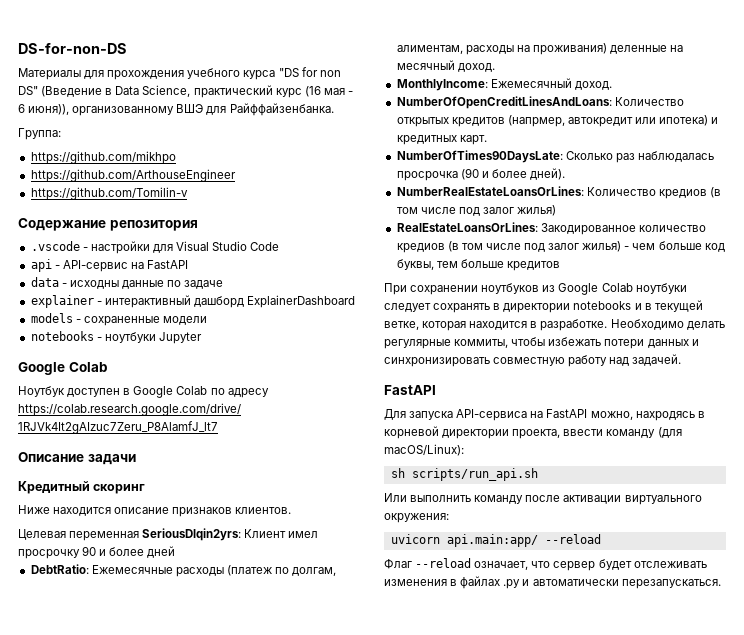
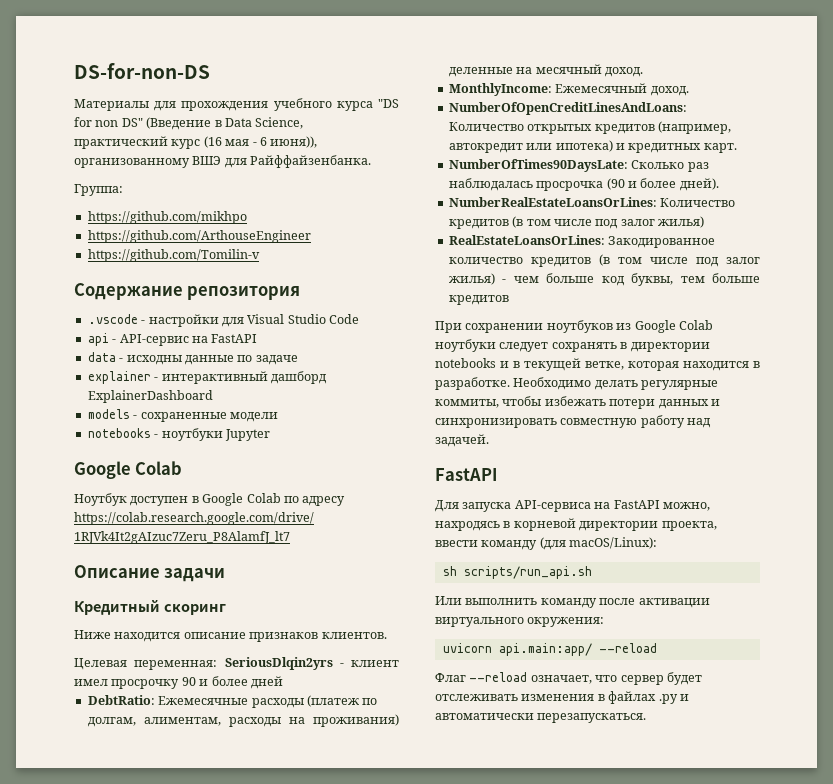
[69,528,287,541] переменная SeriousDlqin2yrs: Клиент -> [134,657,399,670] переменная: SeriousDlqin2yrs - клиент
[507,115,565,127] (напрмер, -> [657,121,731,134] (например,
[658,189,707,199] кредиов -> [448,219,509,229] кредитов
[396,243,445,253] кредиов -> [530,257,591,267] кредитов

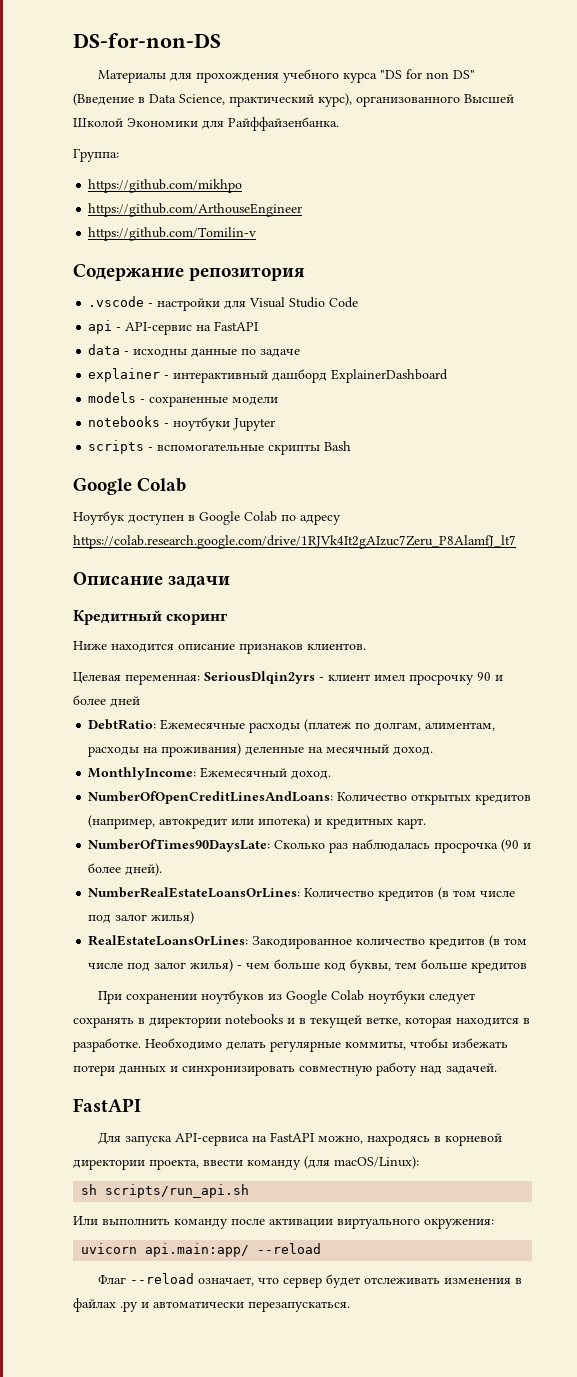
[171,136,318,149] [74,156,222,168] курс (16 мая - 6 июня)), организованному ВШЭ -> [318,93,514,107] [73,118,198,128] курс), организованного Высшей Школой Экономики
(270, 435) none -> [88,440,352,455] // scripts - вспомогательные скрипты Bash

